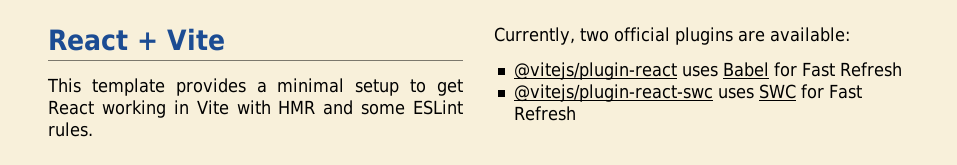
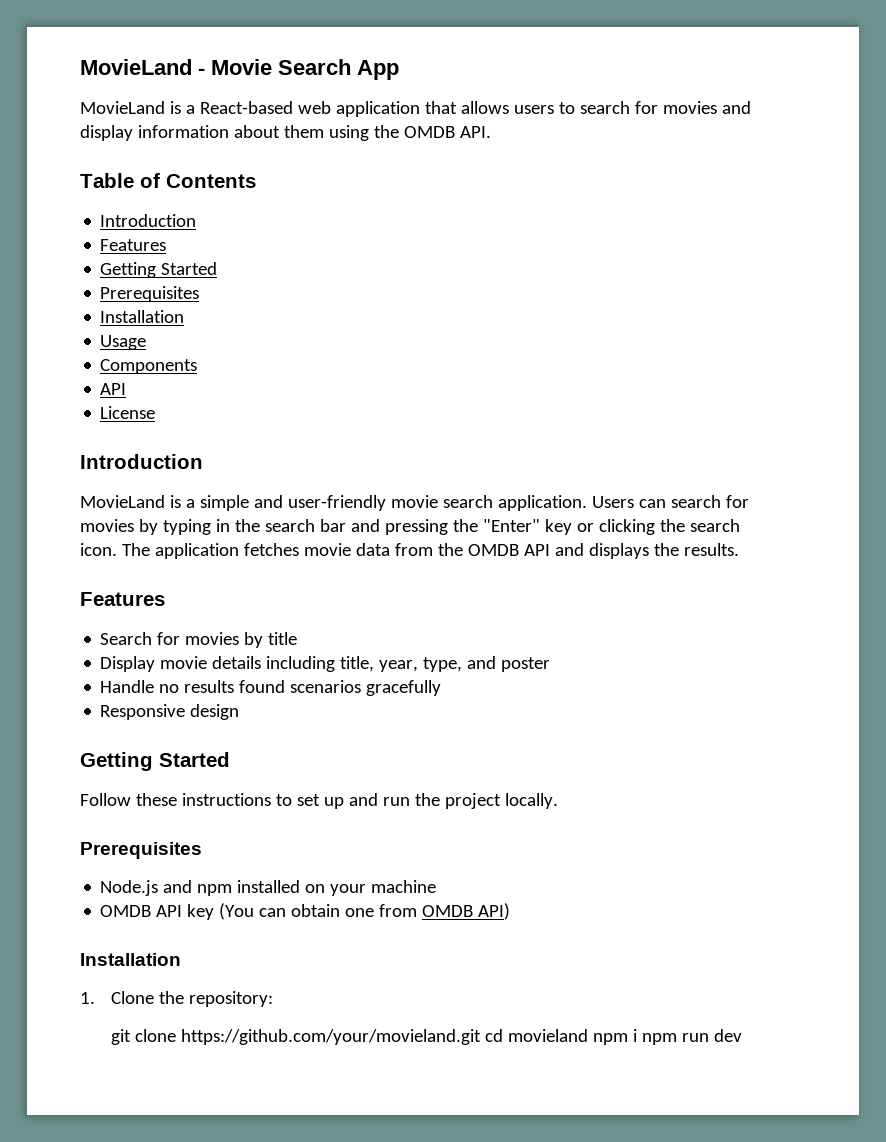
[48,28,225,51] [47,78,463,96] [48,100,463,118] [48,122,93,137] [494,27,850,45] [513,62,902,80] [513,84,862,102] [513,106,576,121] React + Vite // This template provides a minimal setup to get React working in Vite with HMR and some ESLint rules. // Currently, two official plugins are available: // @vitejs/plugin-react uses Babel for Fast Refresh // @vitejs/plugin-react-swc uses SWC for Fast Refresh -> [80,59,399,80] [80,101,751,117] [80,125,491,141] [80,173,256,188] [100,214,197,227] [100,239,167,251] [100,262,218,278] [100,286,200,302] [100,310,185,323] [100,335,147,350] [100,359,198,374] [100,383,127,395] [100,406,156,419] [80,454,203,469] [80,495,749,511] [80,519,740,535] [80,543,739,559] [80,592,165,606] [100,632,298,648] [100,656,551,672] [100,680,442,696] [100,704,240,720] [80,752,230,771] [80,793,558,809] [80,842,202,859] [100,880,437,896] [100,903,511,920] [80,953,181,966] [80,991,273,1007] [110,1029,742,1045] MovieLand - Movie Search App // MovieLand is a React-based web application that allows users to search for movies and display information about them using the OMDB API. // Table of Contents // Introduction // Features // Getting Started // Prerequisites // Installation // Usage // Components // API // License // Introduction // MovieLand is a simple and user-friendly movie search application. Users can search for movies by typing in the search bar and pressing the "Enter" key or clicking the search icon. The application fetches movie data from the OMDB API and displays the results. // Features // Search for movies by title // Display movie details including title, year, type, and poster // Handle no results found scenarios gracefully // Responsive design // Getting Started // Follow these instructions to set up and run the project locally. // Prerequisites // Node.js and npm installed on your machine // OMDB API key (You can obtain one from OMDB API) // Installation // 1. Clone the repository: // git clone https://github.com/your/movieland.git cd movieland npm i npm run dev

